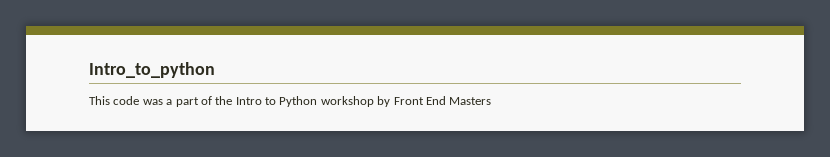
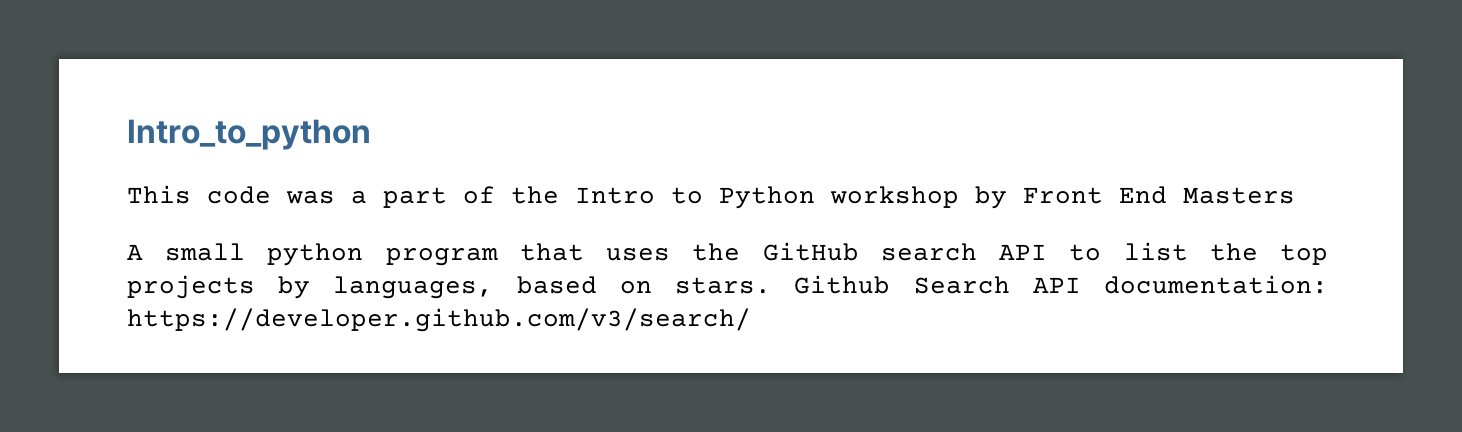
(492, 101) none -> [127,242,1329,266] [127,275,1328,299] [127,308,751,332] // A small python program that uses the GitHub search API to list the top projects by languages, based on stars. Github Search API documentation: https://developer.github.com/v3/search/

